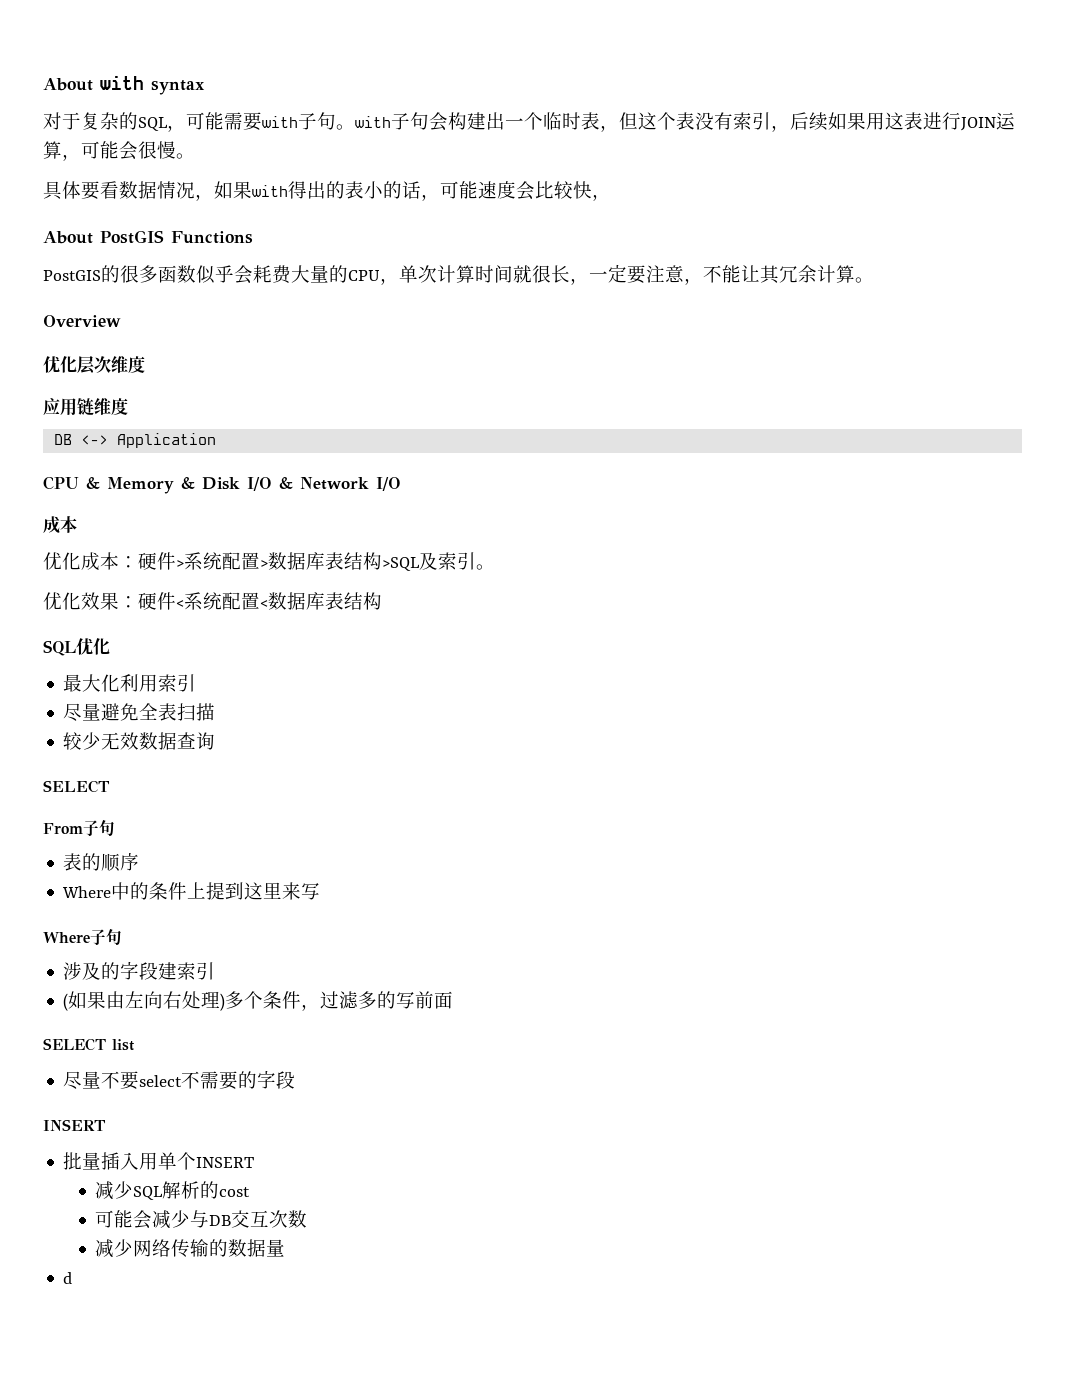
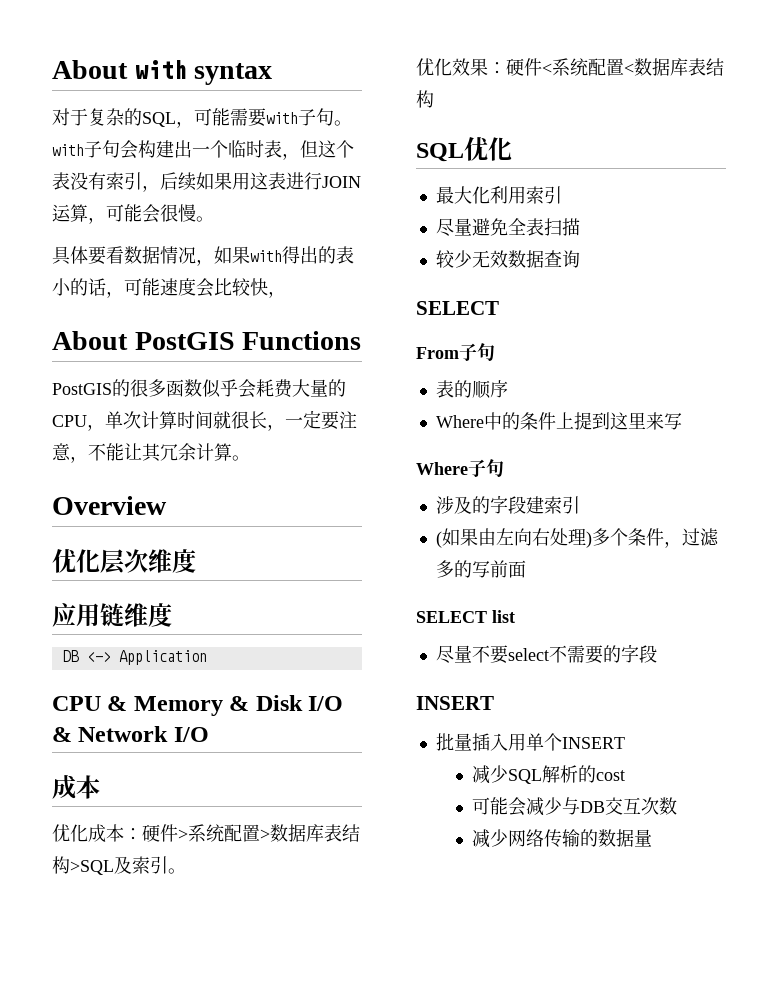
[63,1272,73,1284] // d -> (652, 838) none

